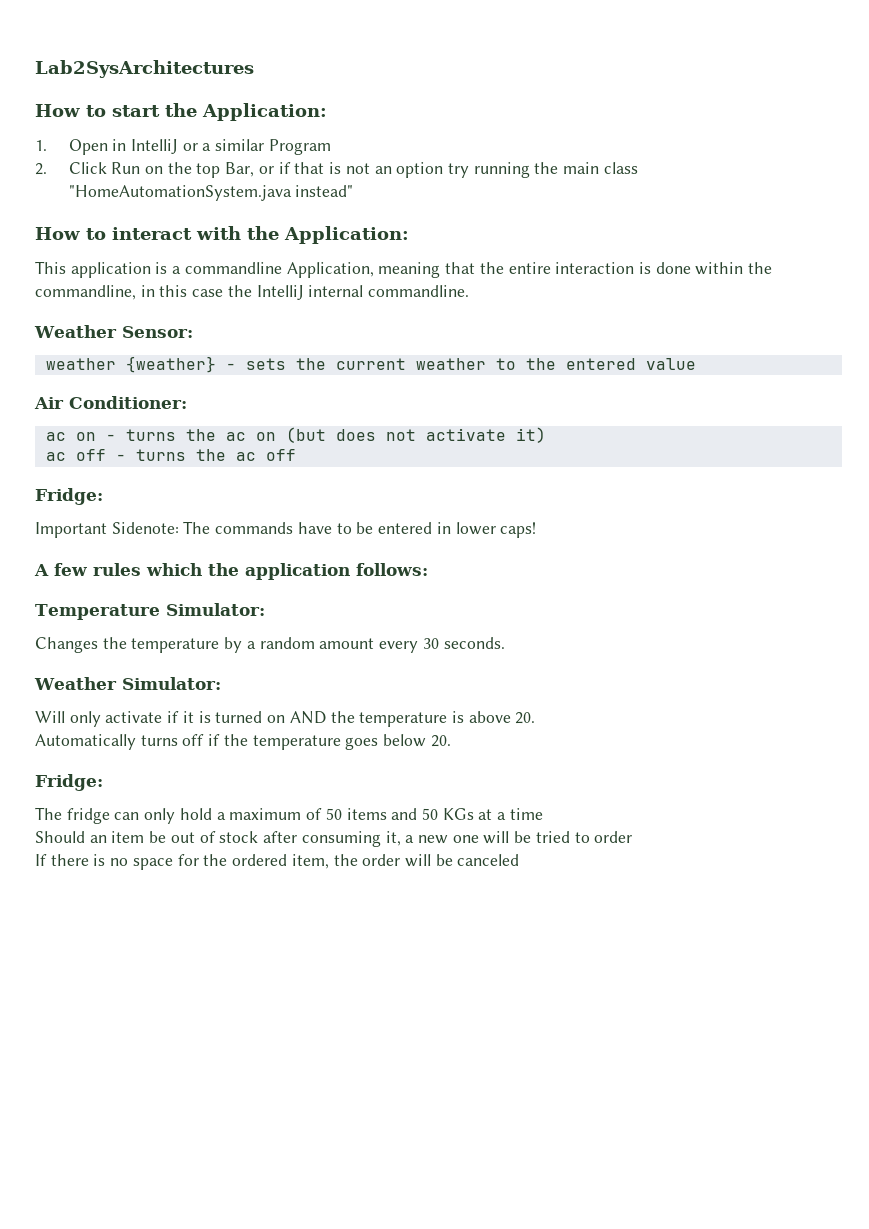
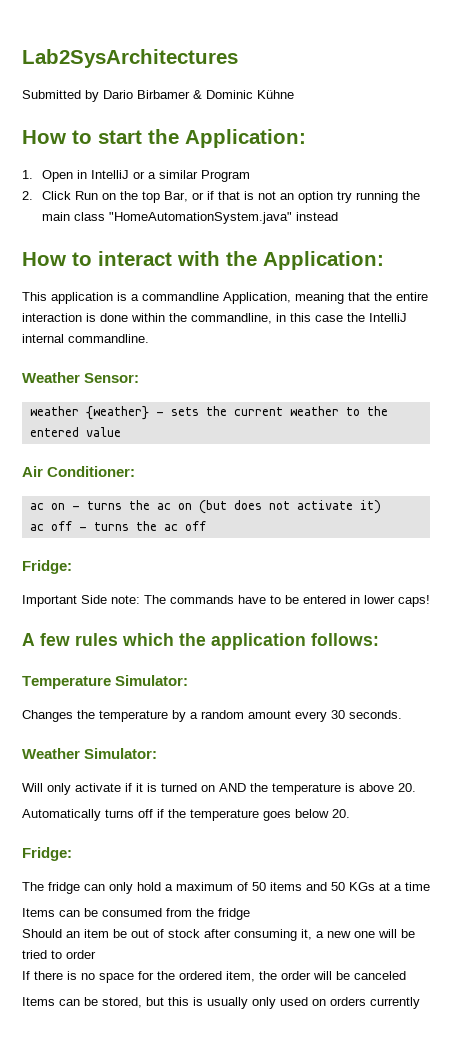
(254, 69) none -> [22,90,294,102] // Submitted by Dario Birbamer & Dominic Kühne
[68,185,354,201] "HomeAutomationSystem.java instead" -> [108,212,338,224] "HomeAutomationSystem.java" instead
[111,522,179,534] Sidenote: -> [81,595,140,604] Side note:
(543, 814) none -> [22,908,250,920] // Items can be consumed from the fridge
(520, 860) none -> [22,997,420,1009] // Items can be stored, but this is usually only used on orders currently

